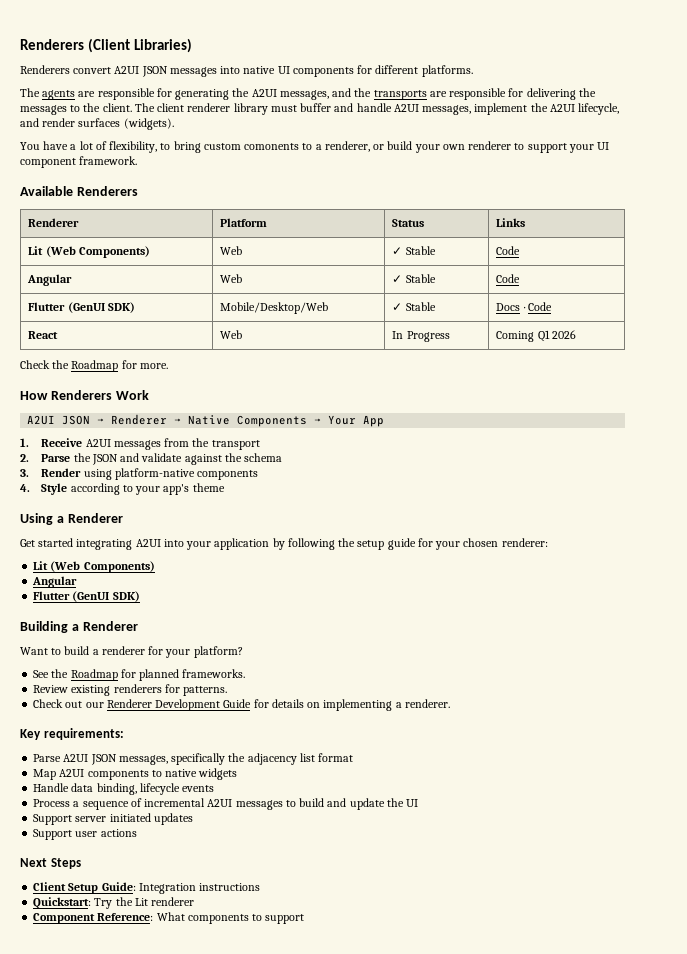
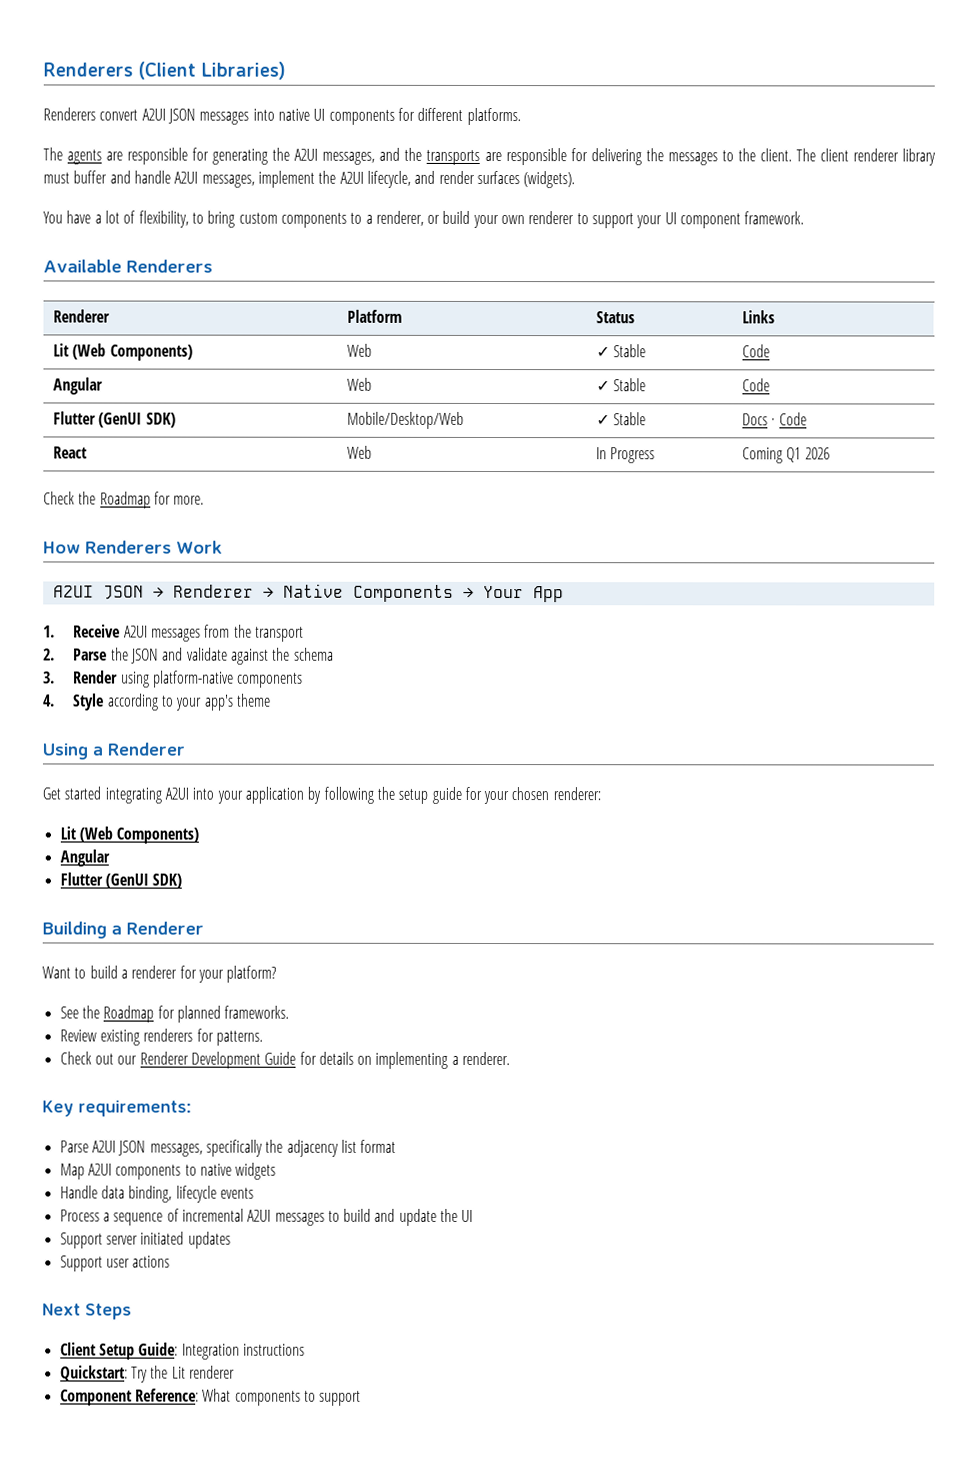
[244,143,300,150] comonents -> [280,212,347,228] components

